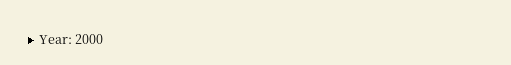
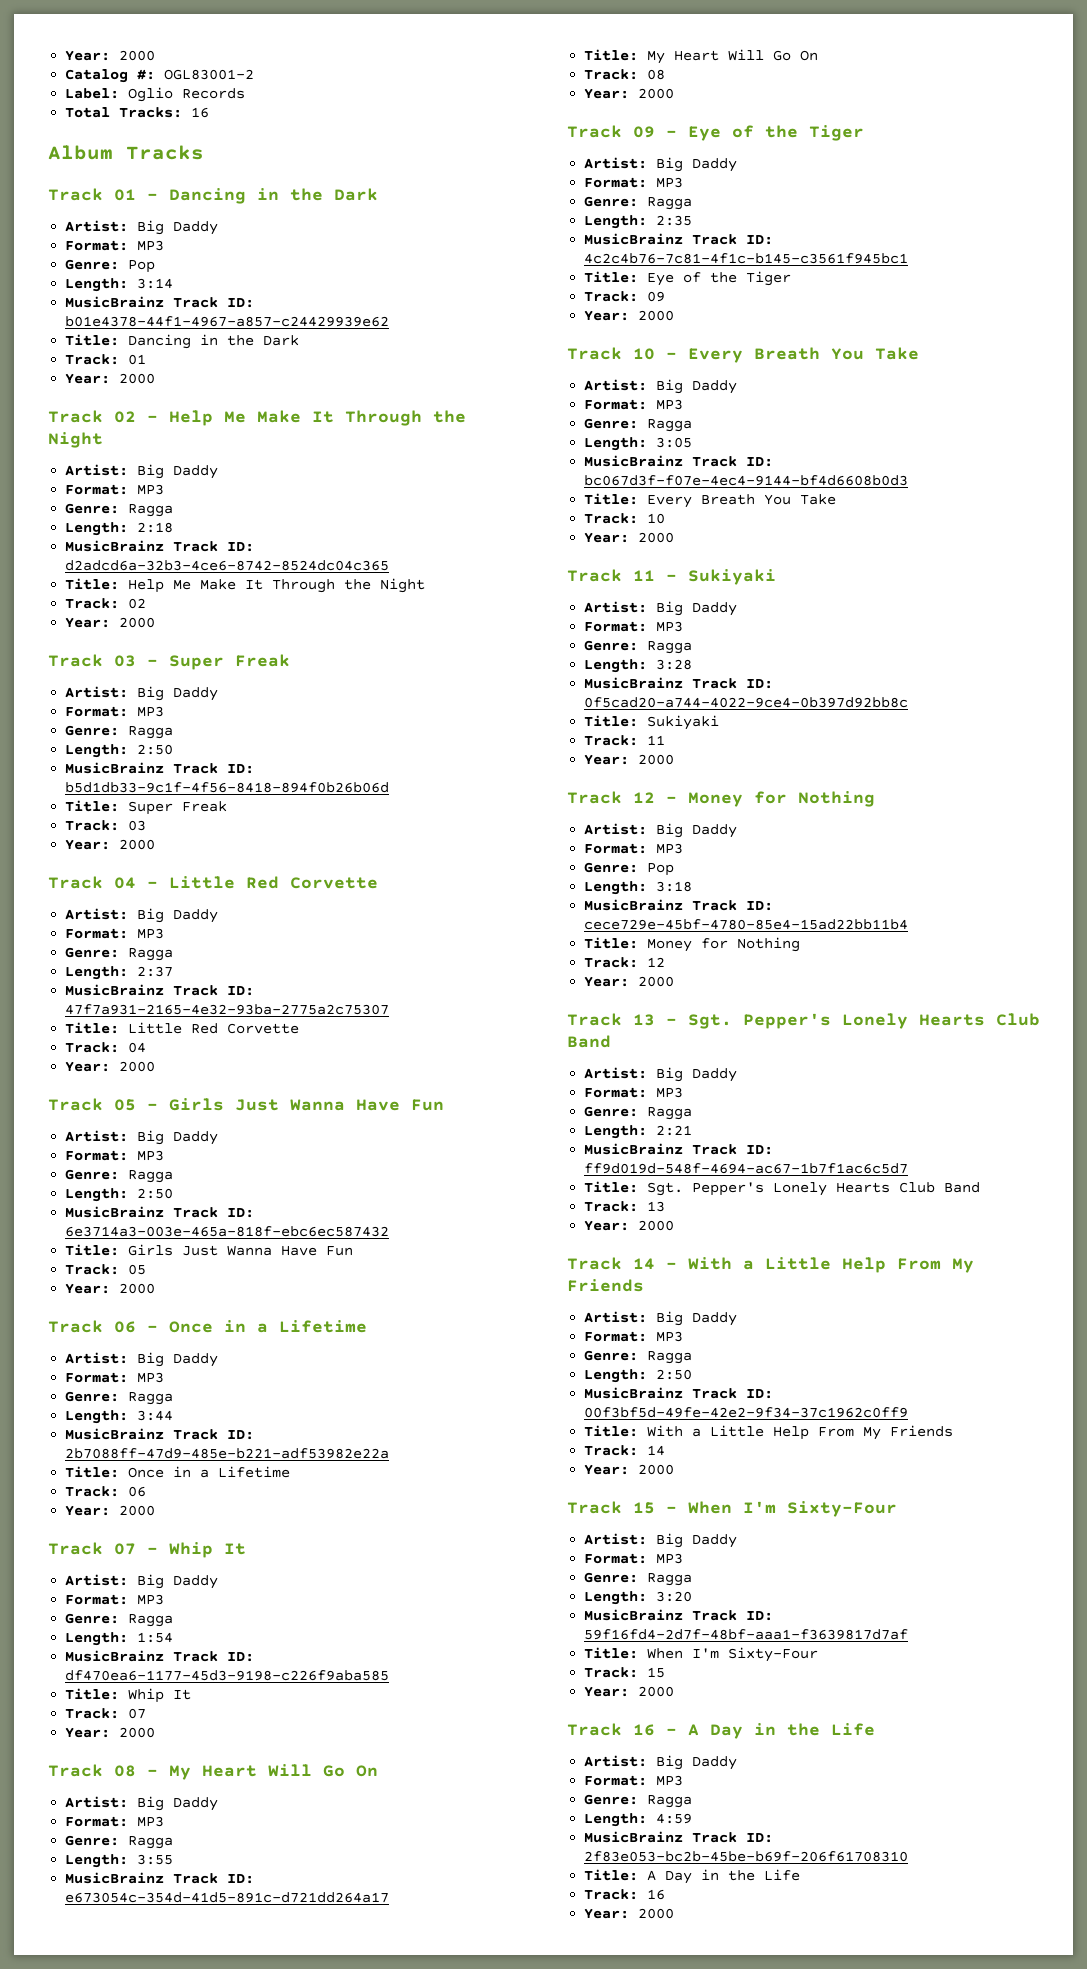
[38,34,104,44] Year: 2000 -> [65,50,156,61] [65,69,255,83] [65,87,246,102] [65,107,210,118] [48,145,204,160] [48,188,378,204] [65,220,219,235] [65,240,165,251] [65,259,156,273] [65,278,174,292] [65,296,255,308] [65,316,390,327] [65,334,300,349] [65,354,147,365] [65,373,156,384] [48,410,466,426] [48,432,103,448] [65,464,219,479] [65,484,165,495] [65,503,174,517] [65,522,174,536] [65,540,255,552] [65,560,390,571] [65,578,426,593] [65,598,147,609] [65,617,156,628] [48,654,290,670] [65,686,219,701] [65,706,165,717] [65,725,174,739] [65,744,174,758] [65,762,255,774] [65,782,390,793] [65,800,228,815] [65,820,147,831] [65,839,156,850] [48,876,378,889] [65,908,219,923] [65,928,165,939] [65,947,174,961] [65,966,174,980] [65,984,255,996] [65,1004,390,1015] [65,1022,300,1034] [65,1042,147,1053] [65,1061,156,1072] [48,1098,444,1111] [65,1130,219,1145] [65,1150,165,1161] [65,1169,174,1183] [65,1188,174,1202] [65,1206,255,1218] [65,1226,390,1237] [65,1244,354,1256] [65,1264,147,1275] [65,1283,156,1294] [48,1320,367,1333] [65,1352,219,1367] [65,1372,165,1383] [65,1391,174,1405] [65,1410,174,1424] [65,1428,255,1440] [65,1448,390,1459] [65,1466,291,1478] [65,1486,147,1497] [65,1505,156,1516] [48,1542,246,1558] [65,1574,219,1589] [65,1594,165,1605] [65,1613,174,1627] [65,1632,174,1646] [65,1650,255,1662] [65,1670,390,1681] [65,1688,192,1703] [65,1708,147,1719] [65,1727,156,1738] [48,1764,378,1780] [65,1796,219,1811] [65,1816,165,1827] [65,1835,174,1849] [65,1854,174,1868] [65,1872,255,1884] [65,1892,390,1903] [584,49,819,64] [584,69,666,80] [584,88,675,99] [567,125,864,141] [584,157,738,172] [584,177,684,188] [584,196,693,210] [584,215,693,229] [584,233,774,245] [584,253,909,264] [584,271,792,286] [584,291,666,302] [584,310,675,321] [567,347,919,363] [584,379,738,394] [584,399,684,410] [584,418,693,432] [584,437,693,451] [584,455,774,467] [584,475,909,486] [584,493,837,508] [584,513,666,524] [584,532,675,543] [567,569,776,585] [584,601,738,616] [584,621,684,632] [584,640,693,654] [584,659,693,673] [584,677,774,689] [584,697,909,708] [584,715,720,730] [584,735,666,746] [584,754,675,765] [567,791,875,807] [584,823,738,838] [584,843,684,854] [584,862,675,876] [584,881,693,895] [584,899,774,911] [584,919,909,930] [584,937,801,952] [584,957,666,968] [584,976,675,987] [567,1013,1040,1029] [567,1035,611,1048] [584,1067,738,1082] [584,1087,684,1098] [584,1106,693,1120] [584,1125,693,1139] [584,1143,774,1155] [584,1163,909,1174] [584,1181,981,1196] [584,1201,666,1212] [584,1220,675,1231] [567,1257,974,1273] [567,1279,644,1292] [584,1311,738,1326] [584,1331,684,1342] [584,1350,693,1364] [584,1369,693,1383] [584,1387,774,1399] [584,1407,909,1418] [584,1425,954,1440] [584,1445,666,1456] [584,1464,675,1475] [567,1501,897,1517] [584,1533,738,1548] [584,1553,684,1564] [584,1572,693,1586] [584,1591,693,1605] [584,1609,774,1621] [584,1629,909,1640] [584,1647,819,1662] [584,1667,666,1678] [584,1686,675,1697] [567,1723,875,1739] [584,1755,738,1770] [584,1775,684,1786] [584,1794,693,1808] [584,1813,693,1827] [584,1831,774,1843] [584,1851,909,1862] [584,1869,801,1884] [584,1889,666,1900] [584,1908,675,1919] Year: 2000 // Catalog #: OGL83001-2 // Label: Oglio Records // Total Tracks: 16 // Album Tracks // Track 01 - Dancing in the Dark // Artist: Big Daddy // Format: MP3 // Genre: Pop // Length: 3:14 // MusicBrainz Track ID: b01e4378-44f1-4967-a857-c24429939e62 // Title: Dancing in the Dark // Track: 01 // Year: 2000 // Track 02 - Help Me Make It Through the Night // Artist: Big Daddy // Format: MP3 // Genre: Ragga // Length: 2:18 // MusicBrainz Track ID: d2adcd6a-32b3-4ce6-8742-8524dc04c365 // Title: Help Me Make It Through the Night // Track: 02 // Year: 2000 // Track 03 - Super Freak // Artist: Big Daddy // Format: MP3 // Genre: Ragga // Length: 2:50 // MusicBrainz Track ID: b5d1db33-9c1f-4f56-8418-894f0b26b06d // Title: Super Freak // Track: 03 // Year: 2000 // Track 04 - Little Red Corvette // Artist: Big Daddy // Format: MP3 // Genre: Ragga // Length: 2:37 // MusicBrainz Track ID: 47f7a931-2165-4e32-93ba-2775a2c75307 // Title: Little Red Corvette // Track: 04 // Year: 2000 // Track 05 - Girls Just Wanna Have Fun // Artist: Big Daddy // Format: MP3 // Genre: Ragga // Length: 2:50 // MusicBrainz Track ID: 6e3714a3-003e-465a-818f-ebc6ec587432 // Title: Girls Just Wanna Have Fun // Track: 05 // Year: 2000 // Track 06 - Once in a Lifetime // Artist: Big Daddy // Format: MP3 // Genre: Ragga // Length: 3:44 // MusicBrainz Track ID: 2b7088ff-47d9-485e-b221-adf53982e22a // Title: Once in a Lifetime // Track: 06 // Year: 2000 // Track 07 - Whip It // Artist: Big Daddy // Format: MP3 // Genre: Ragga // Length: 1:54 // MusicBrainz Track ID: df470ea6-1177-45d3-9198-c226f9aba585 // Title: Whip It // Track: 07 // Year: 2000 // Track 08 - My Heart Will Go On // Artist: Big Daddy // Format: MP3 // Genre: Ragga // Length: 3:55 // MusicBrainz Track ID: e673054c-354d-41d5-891c-d721dd264a17 // Title: My Heart Will Go On // Track: 08 // Year: 2000 // Track 09 - Eye of the Tiger // Artist: Big Daddy // Format: MP3 // Genre: Ragga // Length: 2:35 // MusicBrainz Track ID: 4c2c4b76-7c81-4f1c-b145-c3561f945bc1 // Title: Eye of the Tiger // Track: 09 // Year: 2000 // Track 10 - Every Breath You Take // Artist: Big Daddy // Format: MP3 // Genre: Ragga // Length: 3:05 // MusicBrainz Track ID: bc067d3f-f07e-4ec4-9144-bf4d6608b0d3 // Title: Every Breath You Take // Track: 10 // Year: 2000 // Track 11 - Sukiyaki // Artist: Big Daddy // Format: MP3 // Genre: Ragga // Length: 3:28 // MusicBrainz Track ID: 0f5cad20-a744-4022-9ce4-0b397d92bb8c // Title: Sukiyaki // Track: 11 // Year: 2000 // Track 12 - Money for Nothing // Artist: Big Daddy // Format: MP3 // Genre: Pop // Length: 3:18 // MusicBrainz Track ID: cece729e-45bf-4780-85e4-15ad22bb11b4 // Title: Money for Nothing // Track: 12 // Year: 2000 // Track 13 - Sgt. Pepper's Lonely Hearts Club Band // Artist: Big Daddy // Format: MP3 // Genre: Ragga // Length: 2:21 // MusicBrainz Track ID: ff9d019d-548f-4694-ac67-1b7f1ac6c5d7 // Title: Sgt. Pepper's Lonely Hearts Club Band // Track: 13 // Year: 2000 // Track 14 - With a Little Help From My Friends // Artist: Big Daddy // Format: MP3 // Genre: Ragga // Length: 2:50 // MusicBrainz Track ID: 00f3bf5d-49fe-42e2-9f34-37c1962c0ff9 // Title: With a Little Help From My Friends // Track: 14 // Year: 2000 // Track 15 - When I'm Sixty-Four // Artist: Big Daddy // Format: MP3 // Genre: Ragga // Length: 3:20 // MusicBrainz Track ID: 59f16fd4-2d7f-48bf-aaa1-f3639817d7af // Title: When I'm Sixty-Four // Track: 15 // Year: 2000 // Track 16 - A Day in the Life // Artist: Big Daddy // Format: MP3 // Genre: Ragga // Length: 4:59 // MusicBrainz Track ID: 2f83e053-bc2b-45be-b69f-206f61708310 // Title: A Day in the Life // Track: 16 // Year: 2000

